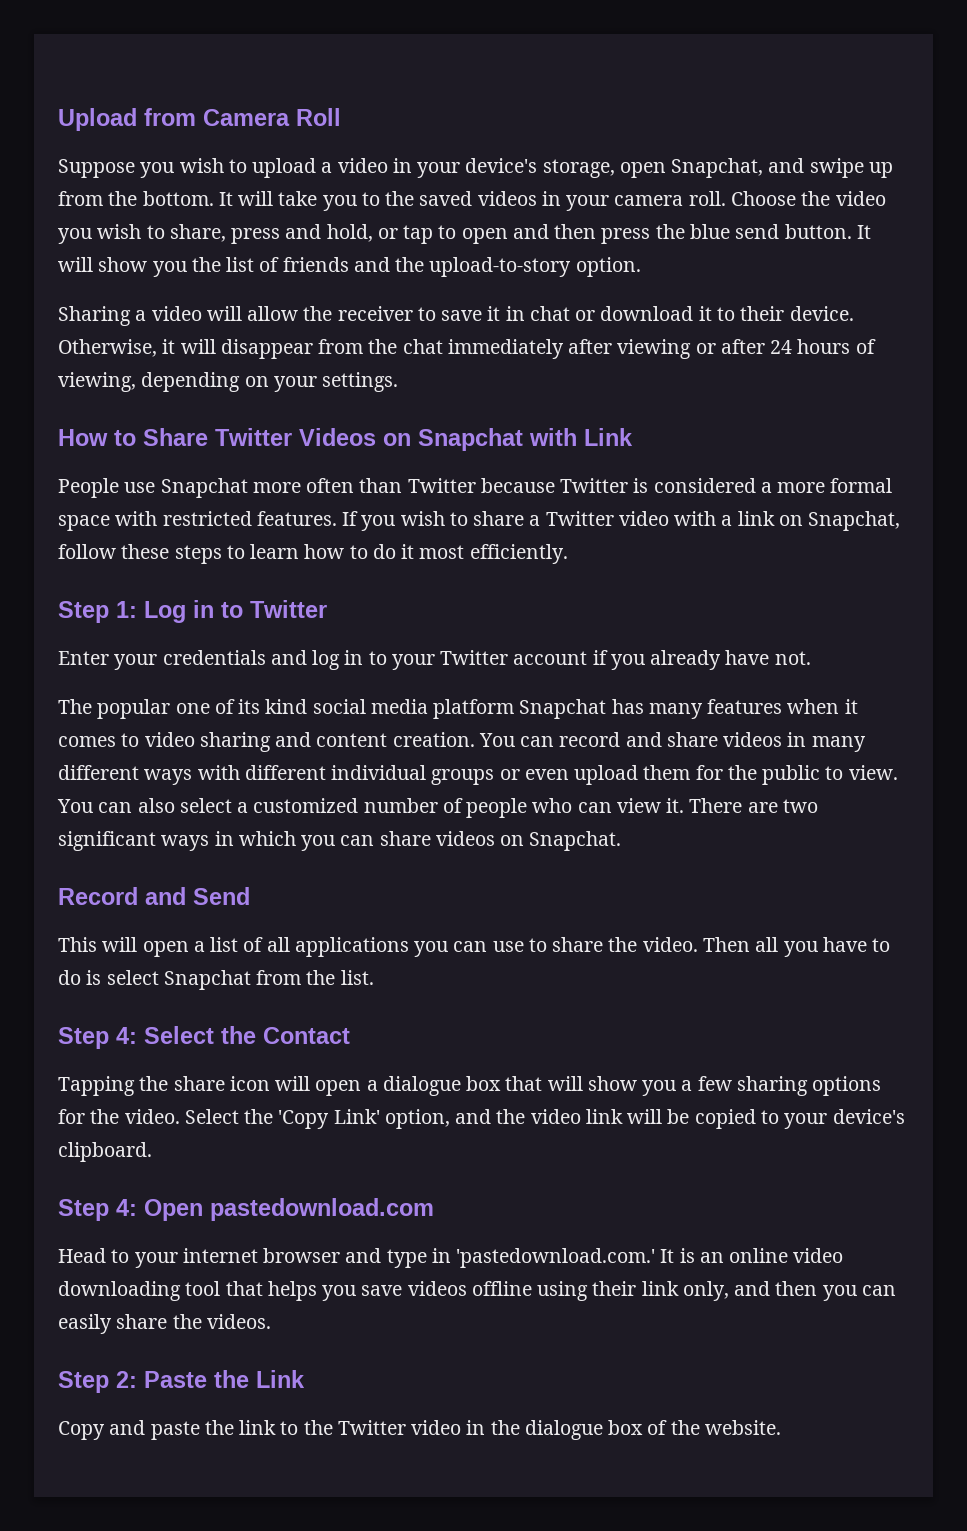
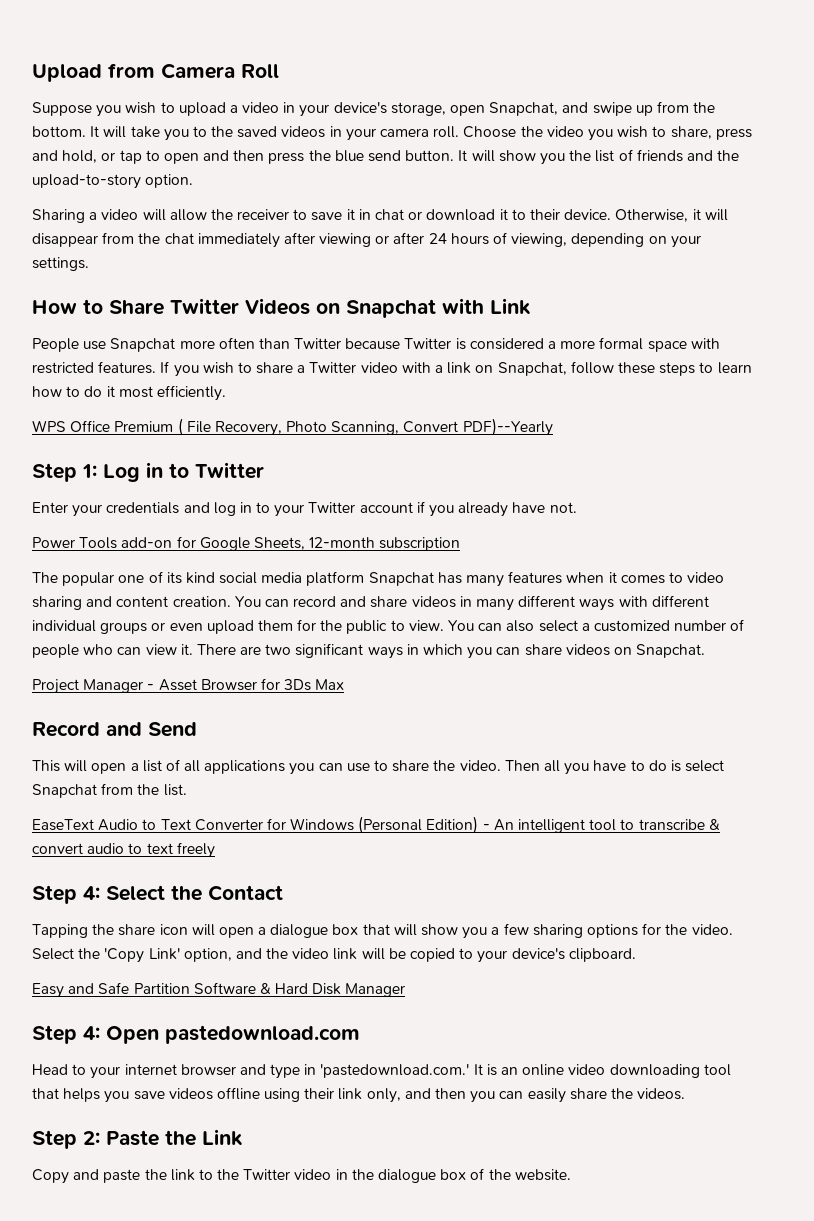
(568, 554) none -> [32,418,553,436] // WPS Office Premium ( File Recovery, Photo Scanning, Convert PDF)--Yearly
(811, 658) none -> [32,536,461,551] // Power Tools add-on for Google Sheets, 12-month subscription
(622, 841) none -> [32,678,345,694] // Project Manager - Asset Browser for 3Ds Max
(374, 977) none -> [32,816,720,834] [32,842,215,858] // EaseText Audio to Text Converter for Windows (Personal Edition) - An intelligent tool to transcribe & convert audio to text freely
(152, 1152) none -> [32,982,406,998] // Easy and Safe Partition Software & Hard Disk Manager

